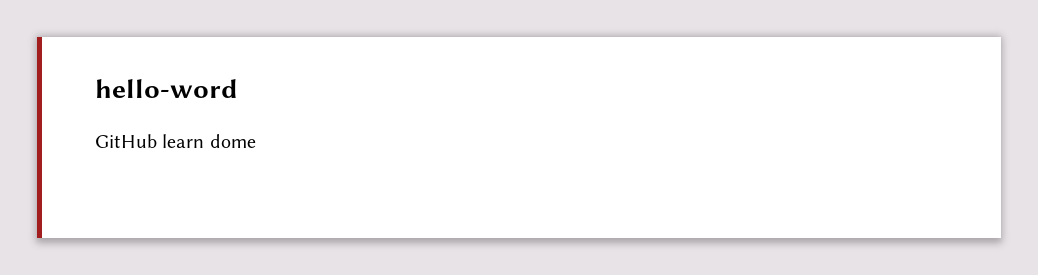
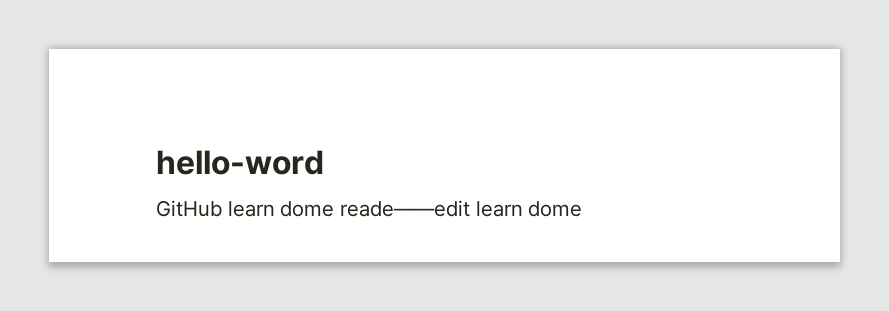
(256, 141) none -> [340,200,583,217] reade——edit learn dome

